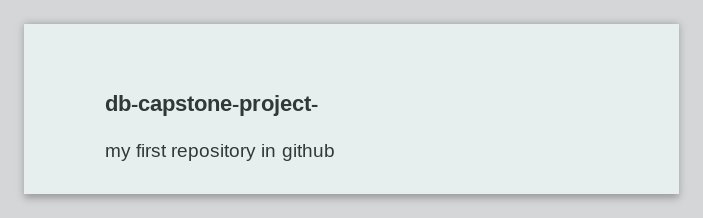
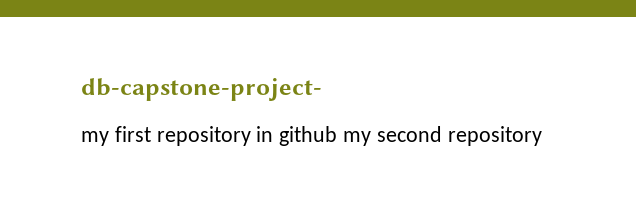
(335, 152) none -> [343,126,542,146] my second repository

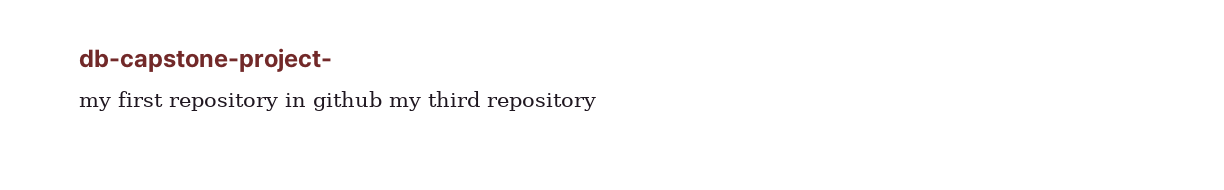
[376,126,442,142] second -> [428,91,480,107] third

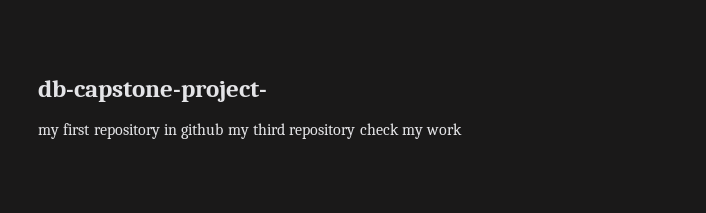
(596, 102) none -> [359,123,463,139] check my work

